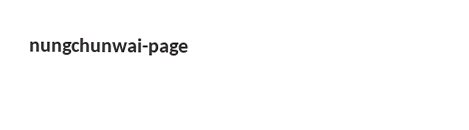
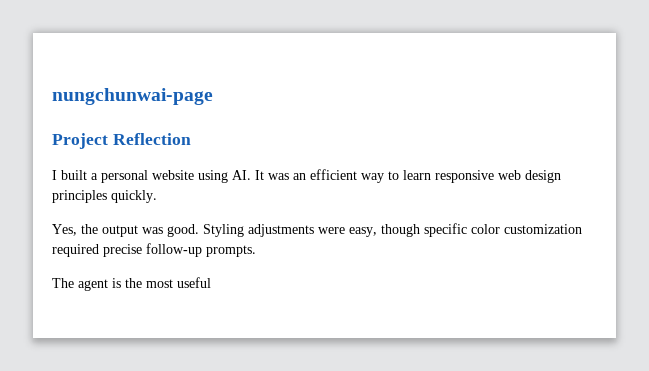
(189, 46) none -> [52,133,191,149] [52,169,561,183] [52,190,157,203] [52,223,582,237] [52,243,256,257] [52,277,211,291] // Project Reflection // I built a personal website using AI. It was an efficient way to learn responsive web design principles quickly. // Yes, the output was good. Styling adjustments were easy, though specific color customization required precise follow-up prompts. // The agent is the most useful

